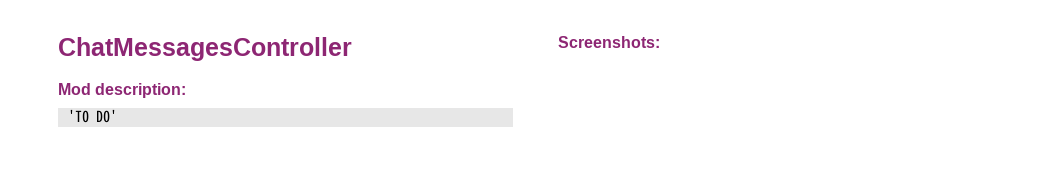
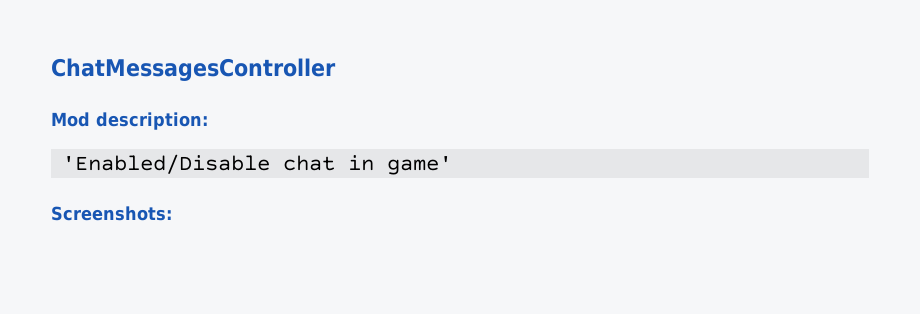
[68,109,118,123] 'TO DO' -> [61,154,452,175] 'Enabled/Disable chat in game'

